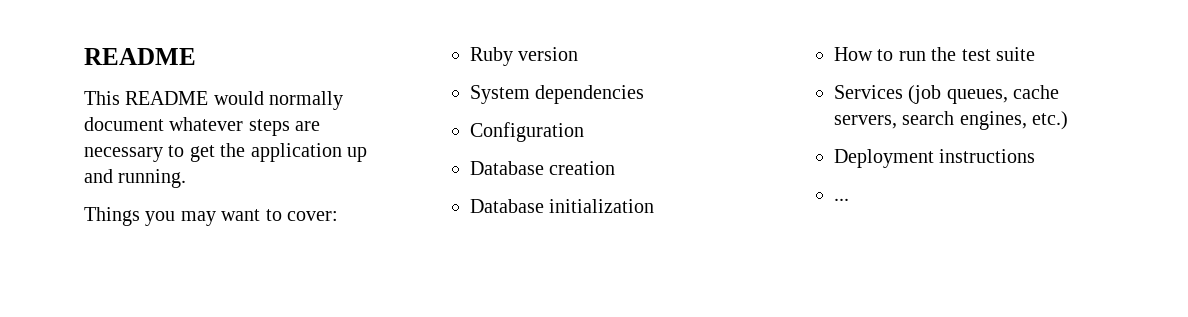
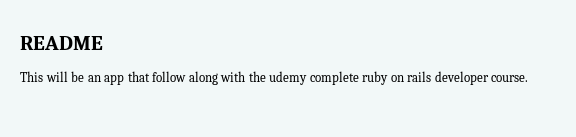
[125,91,344,110] [84,117,321,136] [84,143,367,162] [84,169,187,188] [84,207,338,226] [470,47,579,66] [470,85,645,104] [470,122,584,142] [470,161,616,175] [470,199,655,213] [834,47,1035,61] [834,85,1060,104] [834,111,1069,130] [834,149,1036,168] [834,198,849,201] README would normally document whatever steps are necessary to get the application up and running. // Things you may want to cover: // Ruby version // System dependencies // Configuration // Database creation // Database initialization // How to run the test suite // Services (job queues, cache servers, search engines, etc.) // Deployment instructions // ... -> [45,71,529,85] will be an app that follow along with the udemy complete ruby on rails developer course.

